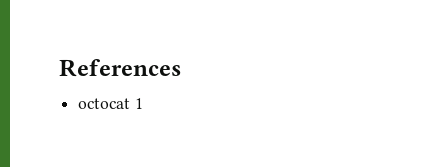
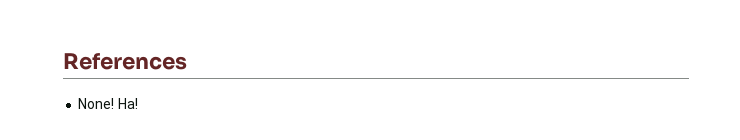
[78,98,143,109] octocat 1 -> [78,98,139,109] None! Ha!

